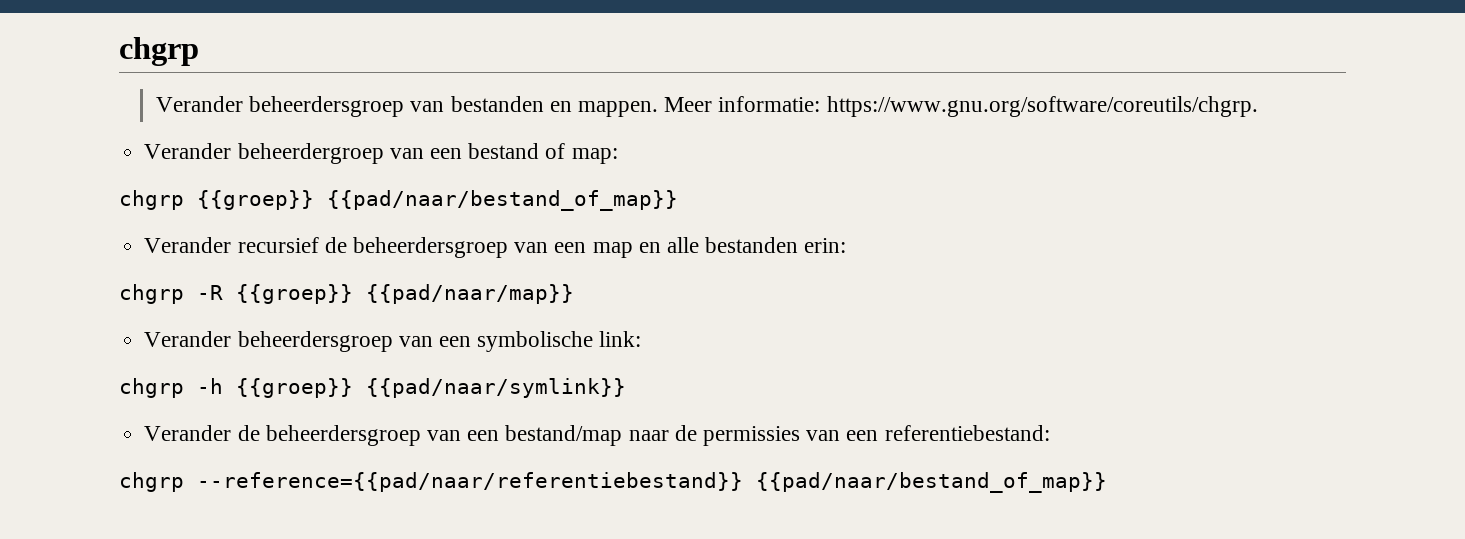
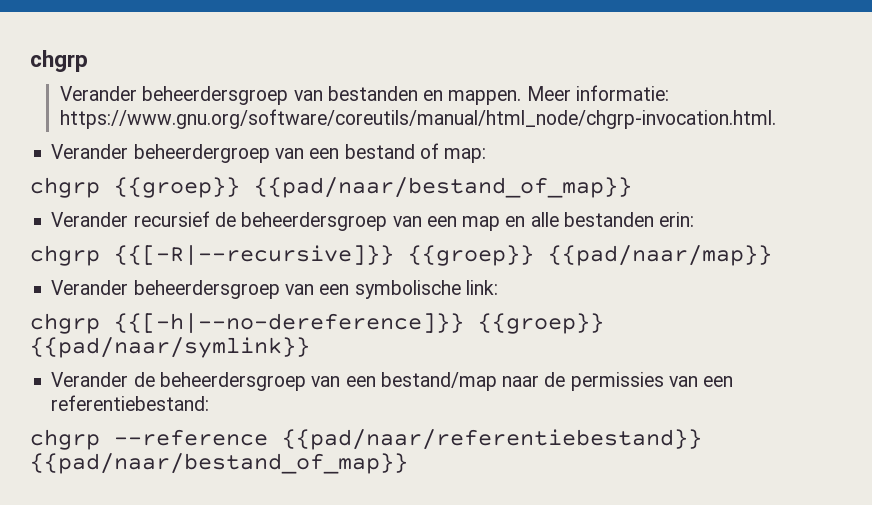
[826,96,1258,117] https://www.gnu.org/software/coreutils/chgrp. -> [59,109,776,129] https://www.gnu.org/software/coreutils/manual/html_node/chgrp-invocation.html.
[197,285,223,300] -R -> [114,245,394,266] {{[-R|--recursive]}}
[197,378,223,394] -h -> [114,313,464,334] {{[-h|--no-dereference]}}
[197,472,743,492] --reference={{pad/naar/referentiebestand}} -> [114,429,702,450] --reference {{pad/naar/referentiebestand}}

